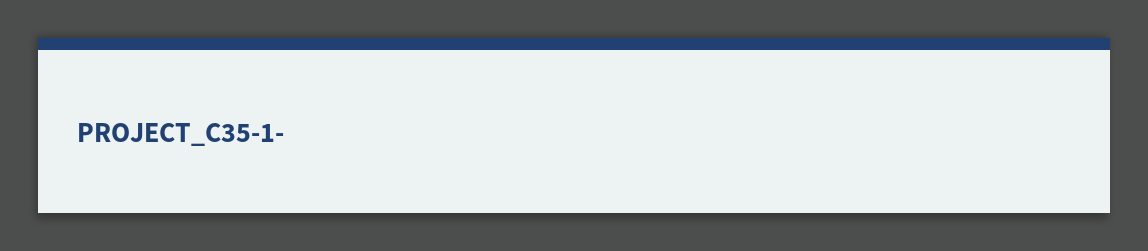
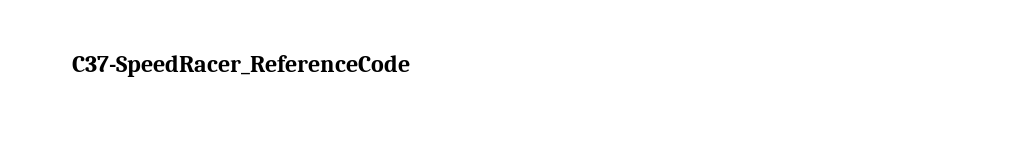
[77,123,284,146] PROJECT_C35-1- -> [72,55,410,77] C37-SpeedRacer_ReferenceCode

